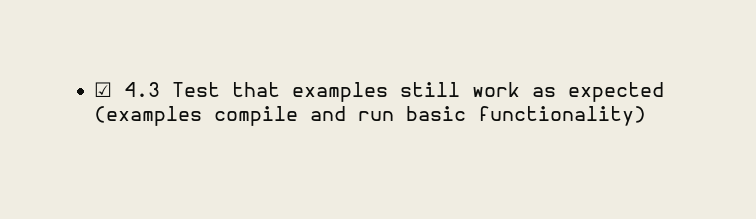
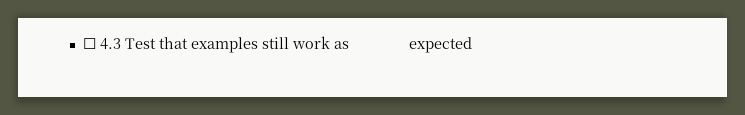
[94,82,113,97] ☑ -> [82,38,96,49] ☐
[94,106,647,126] (examples compile and run basic functionality) -> (472, 45) none

